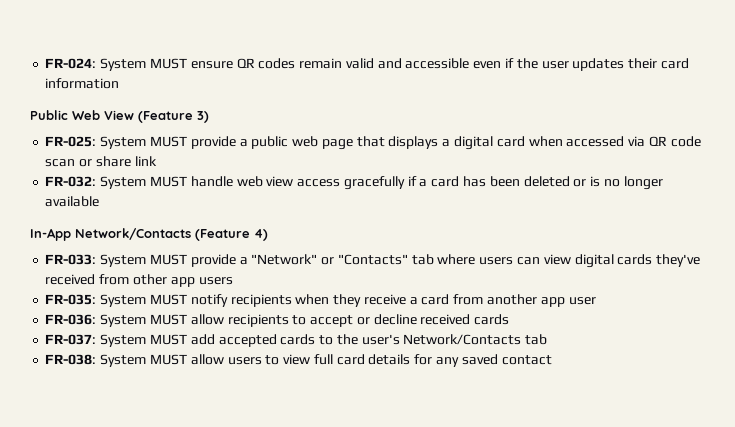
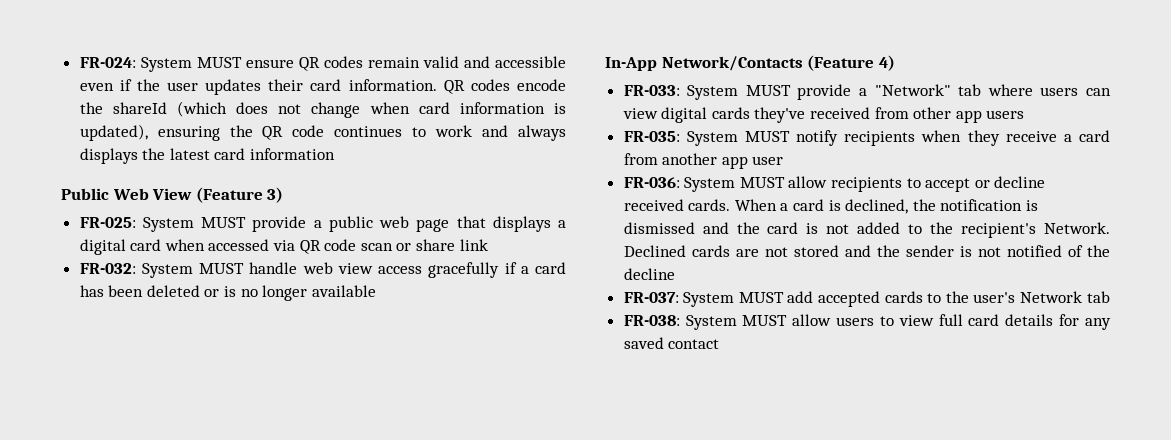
(689, 63) none -> [348,79,566,94] [79,101,566,118] [79,124,566,141] [79,148,246,164] information. QR codes encode the shareId (which does not change when card information is updated), ensuring the QR code continues to work and always displays the latest card
[321,254,408,265] or "Contacts" -> (951, 90) none
[474,314,510,325] cards -> [688,199,1039,214] [623,222,1110,238] [623,245,1110,257] [623,268,675,280] cards. When a card is declined, the notification is dismissed and the card is not added to the recipient's Network. Declined cards are not stored and the sender is not notified of the decline
[403,334,522,345] Network/Contacts -> [1020,291,1083,303] Network

